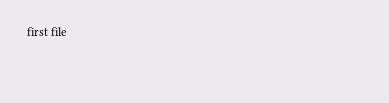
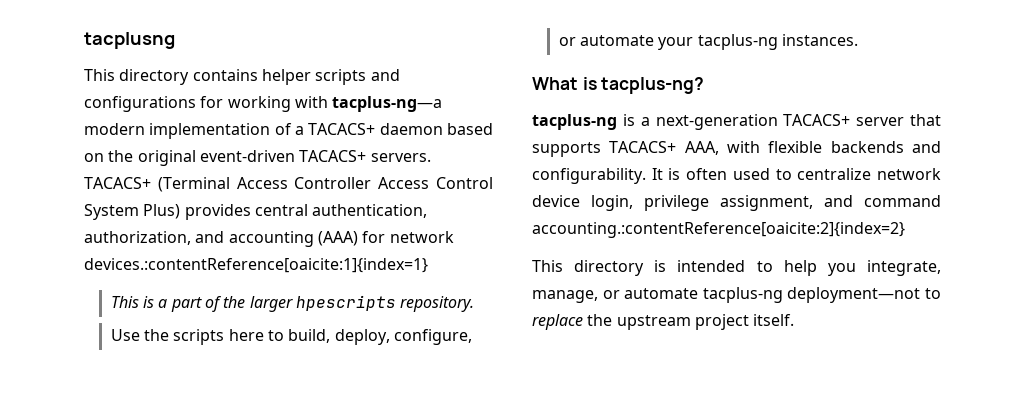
[27,27,68,36] first file -> [84,32,175,49] [84,69,400,85] [84,96,443,112] [84,123,493,139] [84,150,431,166] [84,177,494,192] [84,204,428,220] [84,231,454,247] [84,258,428,273] [110,295,475,312] [110,329,472,345] [558,34,858,50] [532,77,705,94] [532,114,941,130] [532,141,941,157] [532,168,941,184] [532,195,941,211] [532,222,905,238] [532,260,941,276] [532,287,941,303] [532,314,795,330] tacplusng // This directory contains helper scripts and configurations for working with tacplus-ng—a modern implementation of a TACACS+ daemon based on the original event-driven TACACS+ servers. TACACS+ (Terminal Access Controller Access Control System Plus) provides central authentication, authorization, and accounting (AAA) for network devices.:contentReference[oaicite:1]{index=1} // This is a part of the larger hpescripts repository. // Use the scripts here to build, deploy, configure, or automate your tacplus-ng instances. // What is tacplus-ng? // tacplus-ng is a next-generation TACACS+ server that supports TACACS+ AAA, with flexible backends and configurability. It is often used to centralize network device login, privilege assignment, and command accounting.:contentReference[oaicite:2]{index=2} // This directory is intended to help you integrate, manage, or automate tacplus-ng deployment—not to replace the upstream project itself.

